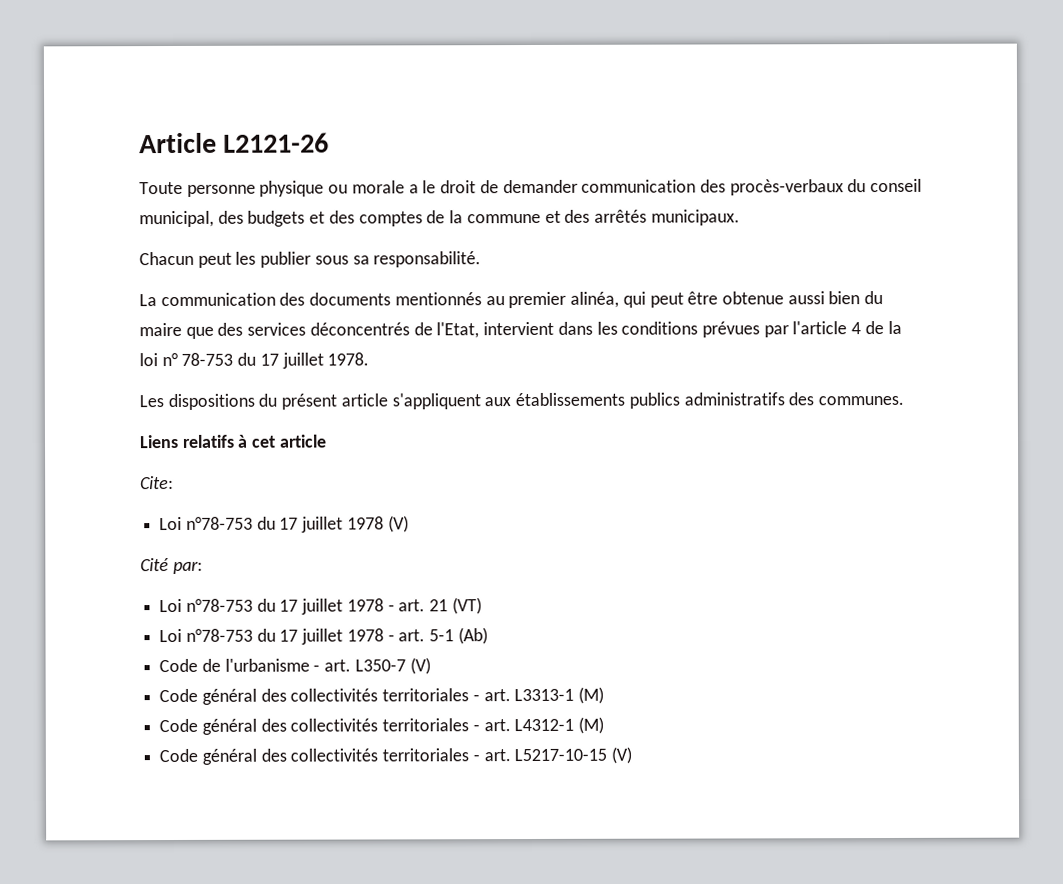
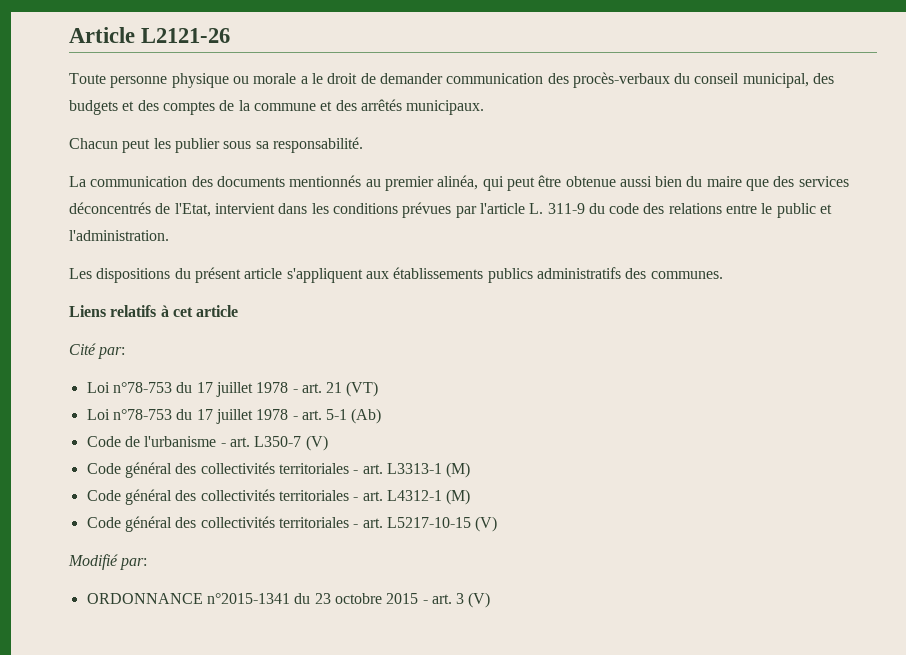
[851,320,902,335] [139,352,370,369] 4 de la loi n° 78-753 du 17 juillet 1978. -> [529,203,833,218] [69,230,169,241] L. 311-9 du code des relations entre le public et l'administration.
[140,476,174,490] [159,515,409,533] // Cite: // Loi n°78-753 du 17 juillet 1978 (V) -> (239, 311) none
(633, 755) none -> [68,554,148,570] [86,592,491,608] // Modifié par: // ORDONNANCE n°2015-1341 du 23 octobre 2015 - art. 3 (V)

